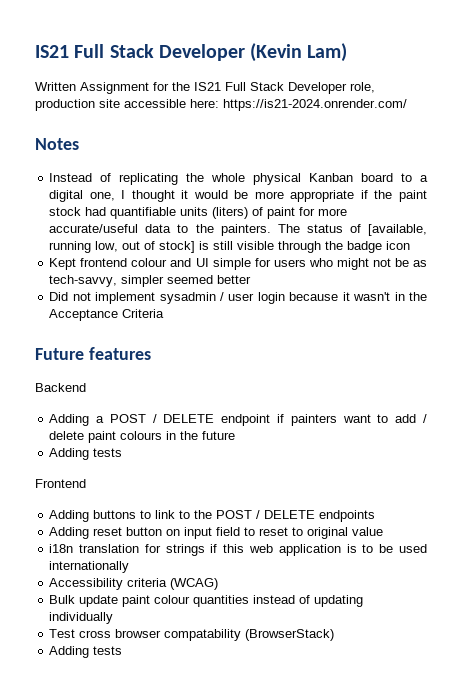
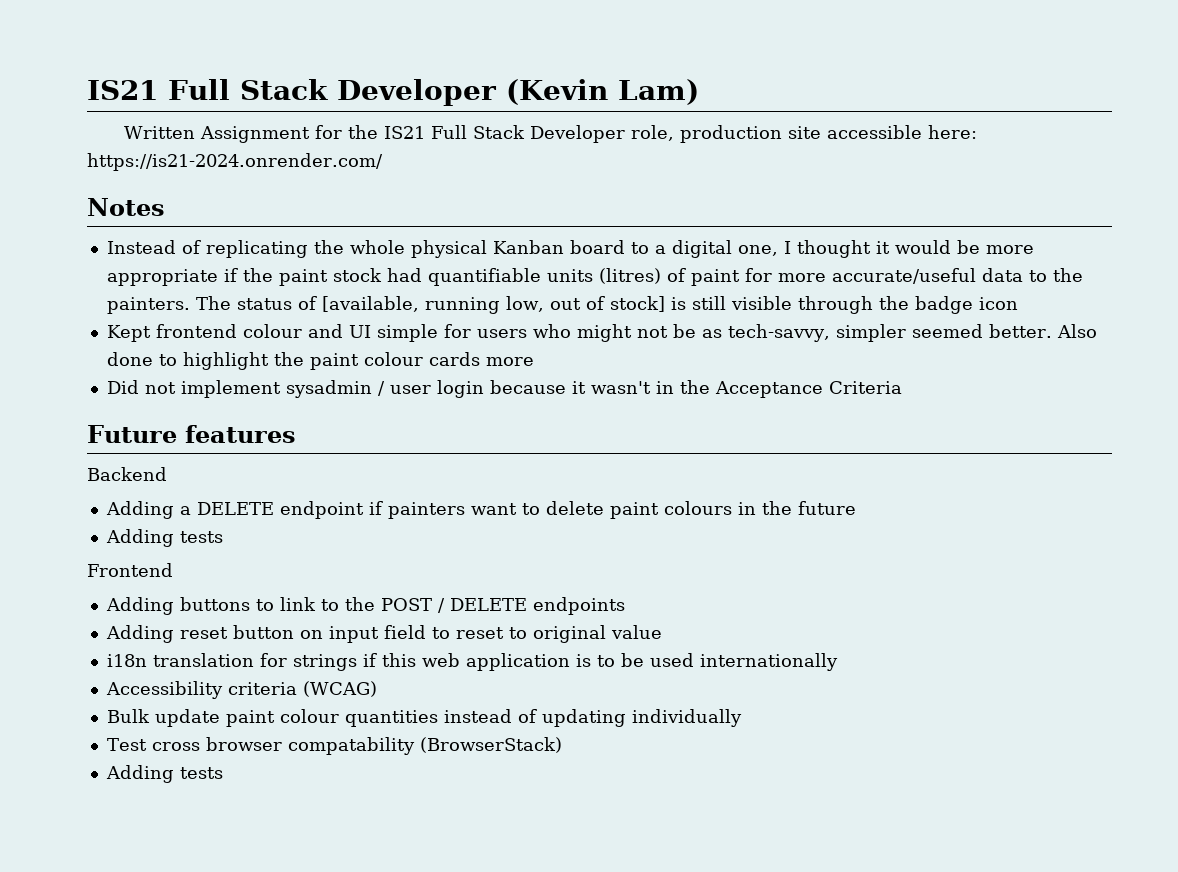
[212,207,249,219] (liters) -> [598,268,661,284] (litres)
[217,275,252,284] better -> [988,324,1097,338] [106,352,534,370] better. Also done to highlight the paint colour cards more
[109,414,157,423] POST / -> (191, 510) none
[395,414,427,423] add / -> (540, 509) none

